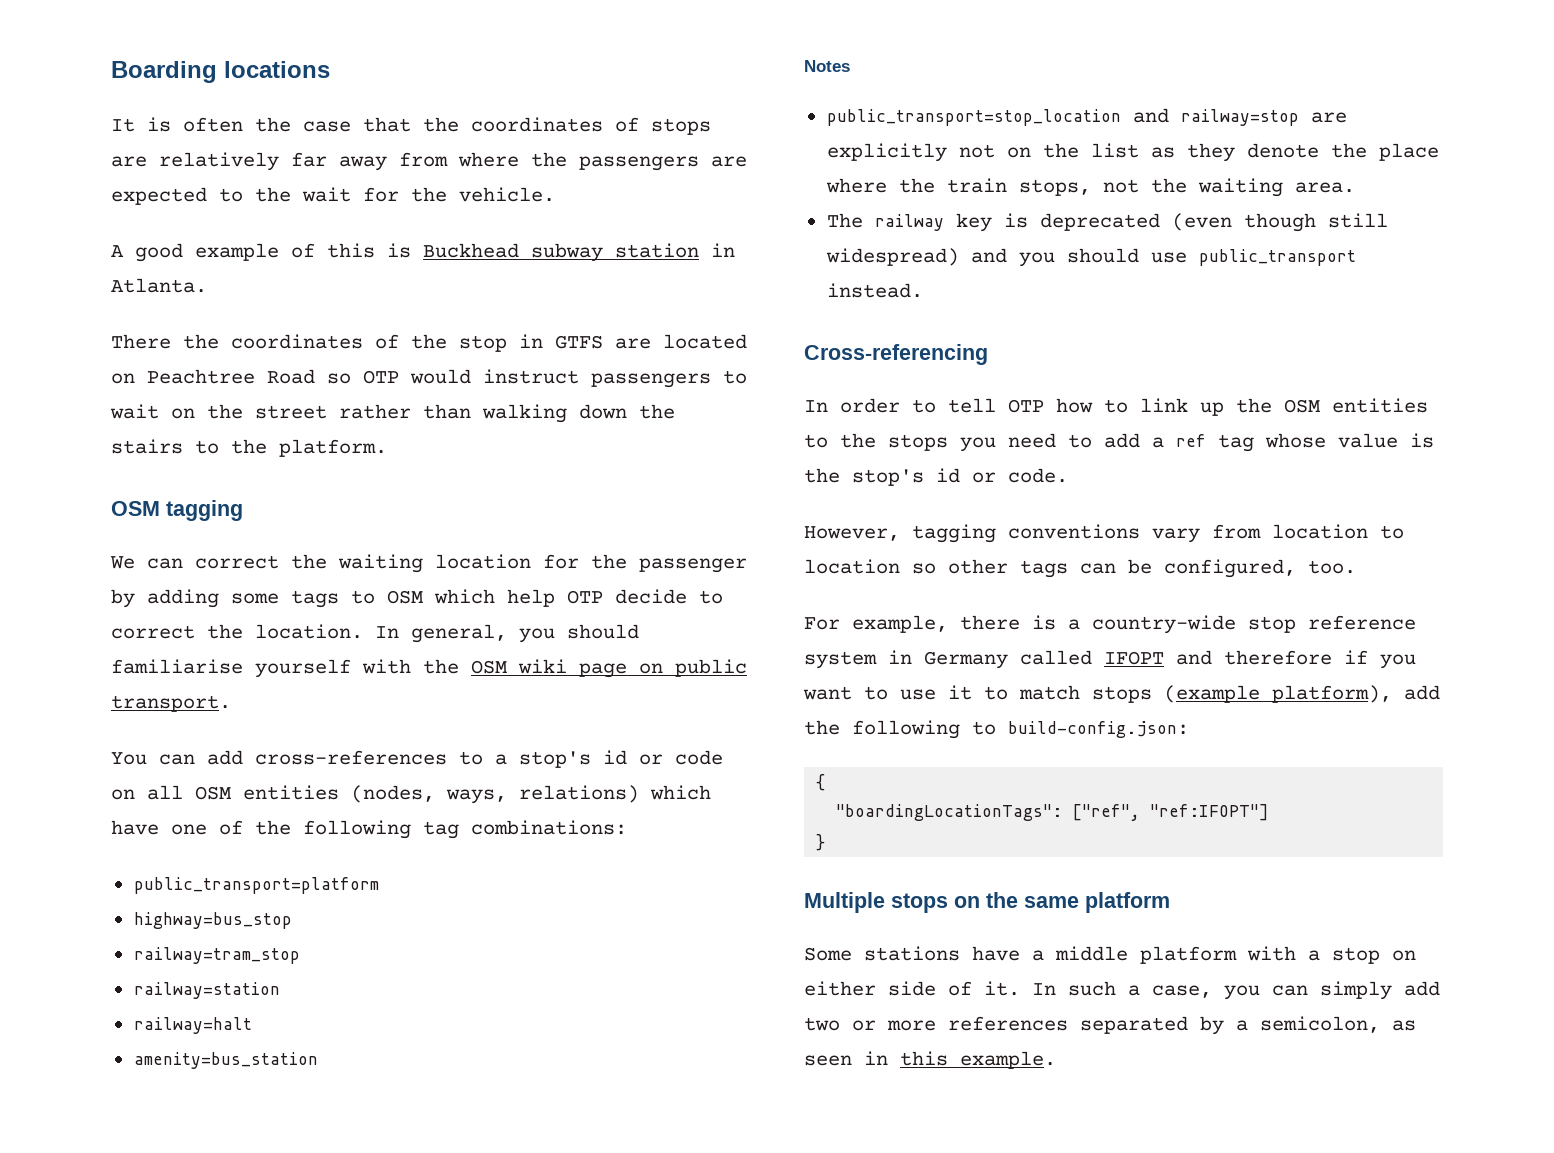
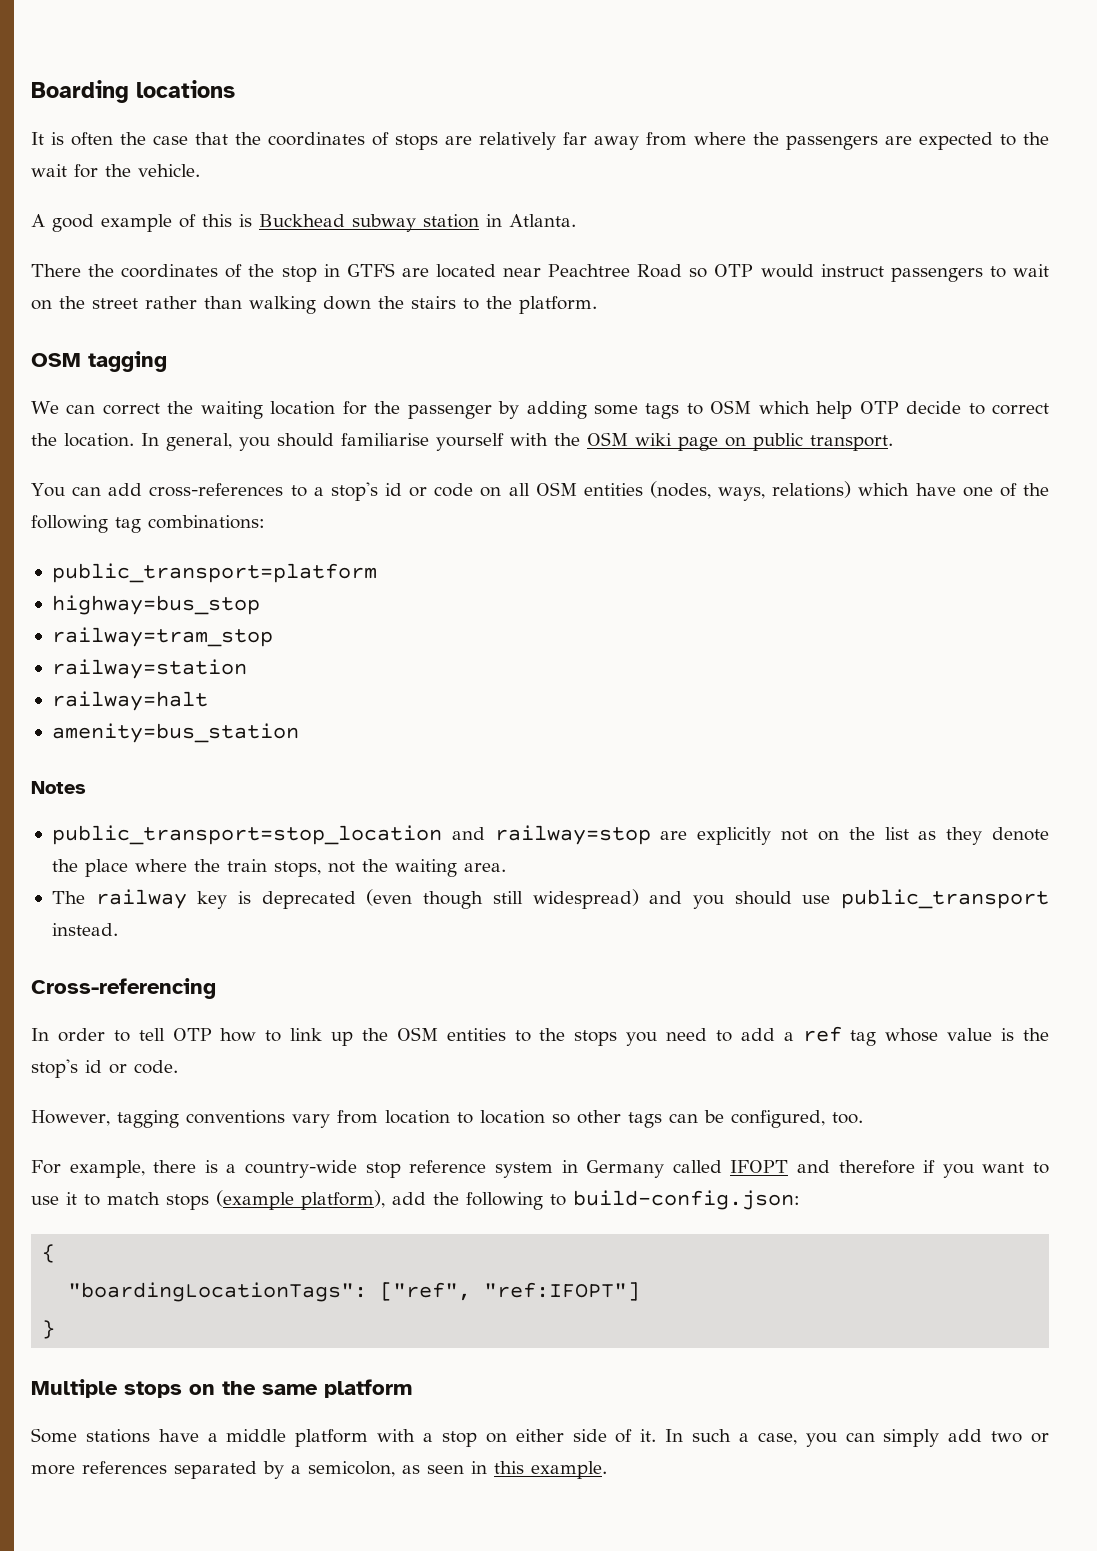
[111,373,135,384] on -> [503,268,542,277] near

